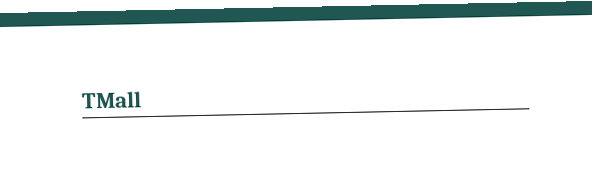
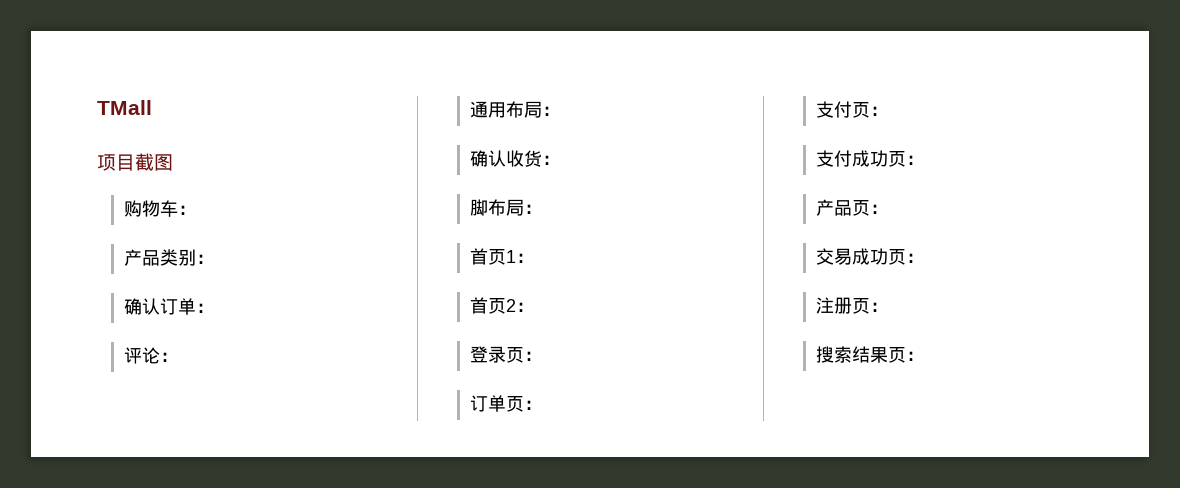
(142, 100) none -> [97,153,173,171] [123,200,196,217] [123,249,214,266] [123,298,214,315] [123,347,178,364] [469,101,560,118] [469,150,560,167] [469,199,542,216] [469,248,534,265] [469,297,534,314] [469,346,542,363] [469,395,542,412] [815,101,888,118] [815,150,924,167] [815,199,888,216] [815,248,924,265] [815,297,888,314] [815,346,924,363] // 项目截图 // 购物车： // 产品类别： // 确认订单： // 评论： // 通用布局： // 确认收货： // 脚布局： // 首页1： // 首页2： // 登录页： // 订单页： // 支付页： // 支付成功页： // 产品页： // 交易成功页： // 注册页： // 搜索结果页：

